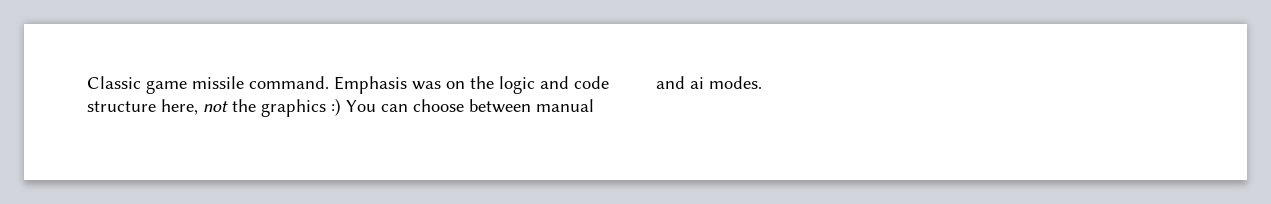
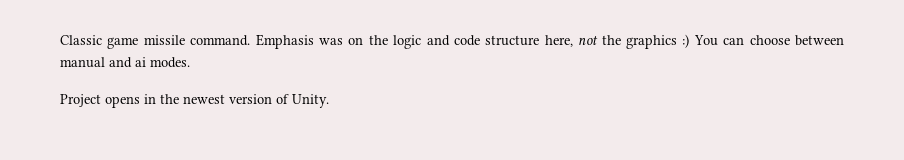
(762, 82) none -> [60,94,329,108] // Project opens in the newest version of Unity.

